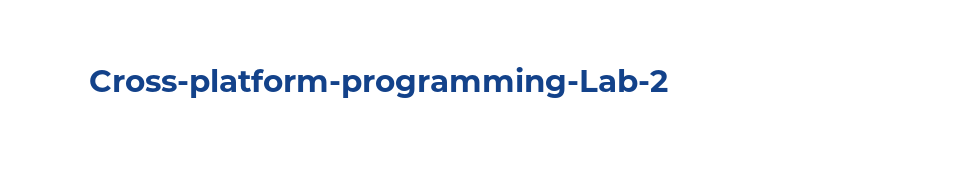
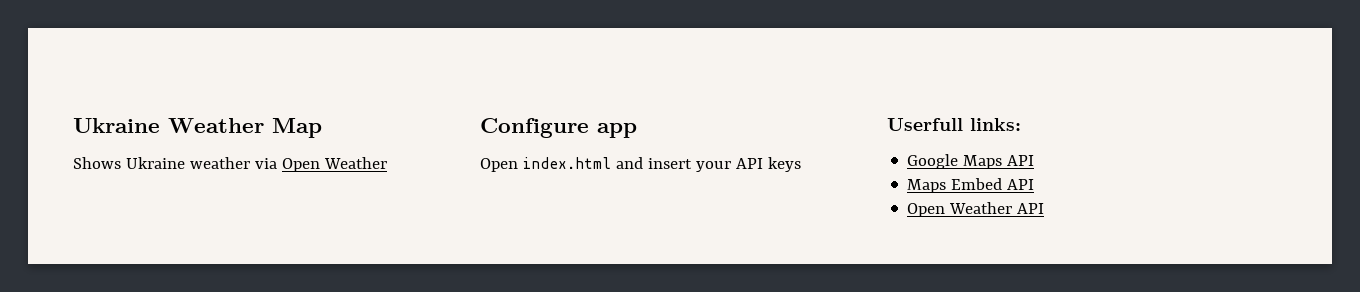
[89,67,668,98] Cross-platform-programming-Lab-2 -> [73,118,322,138] [73,157,387,172] [480,118,637,138] [480,157,801,172] [887,118,1021,131] [907,154,1035,169] [907,178,1035,193] [907,202,1045,217] Ukraine Weather Map // Shows Ukraine weather via Open Weather // Configure app // Open index.html and insert your API keys // Userfull links: // Google Maps API // Maps Embed API // Open Weather API

